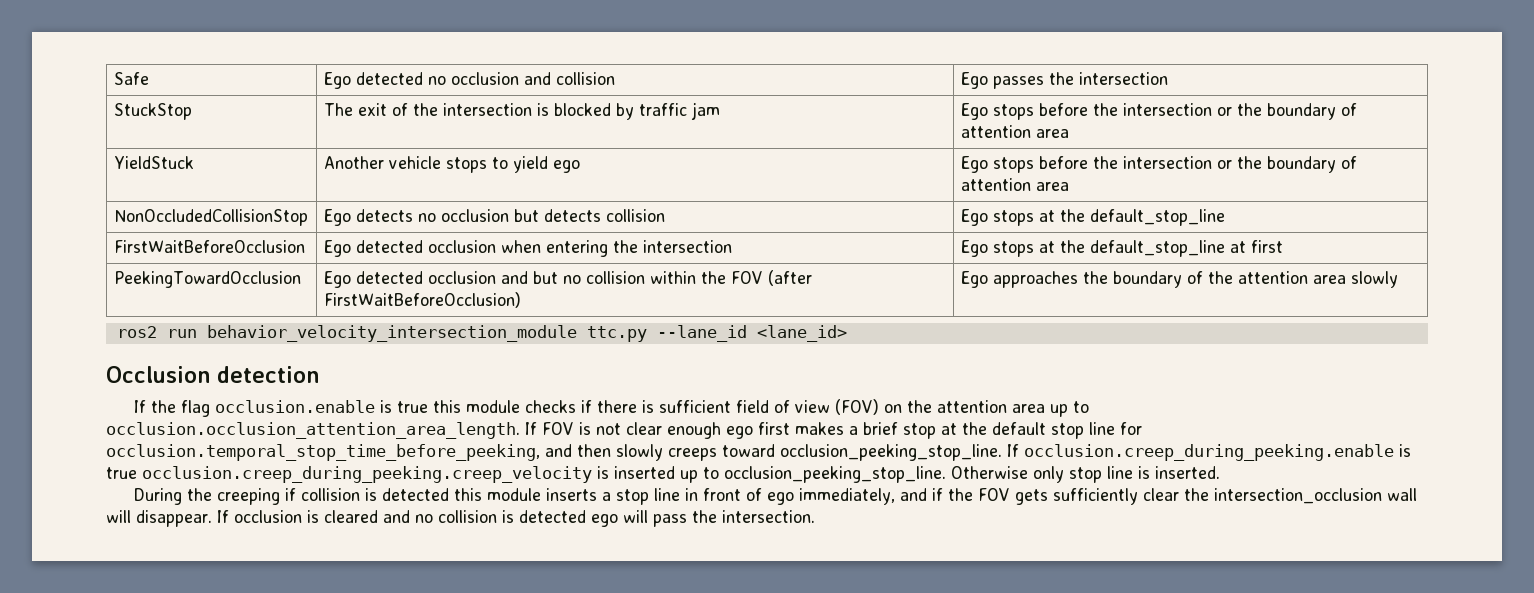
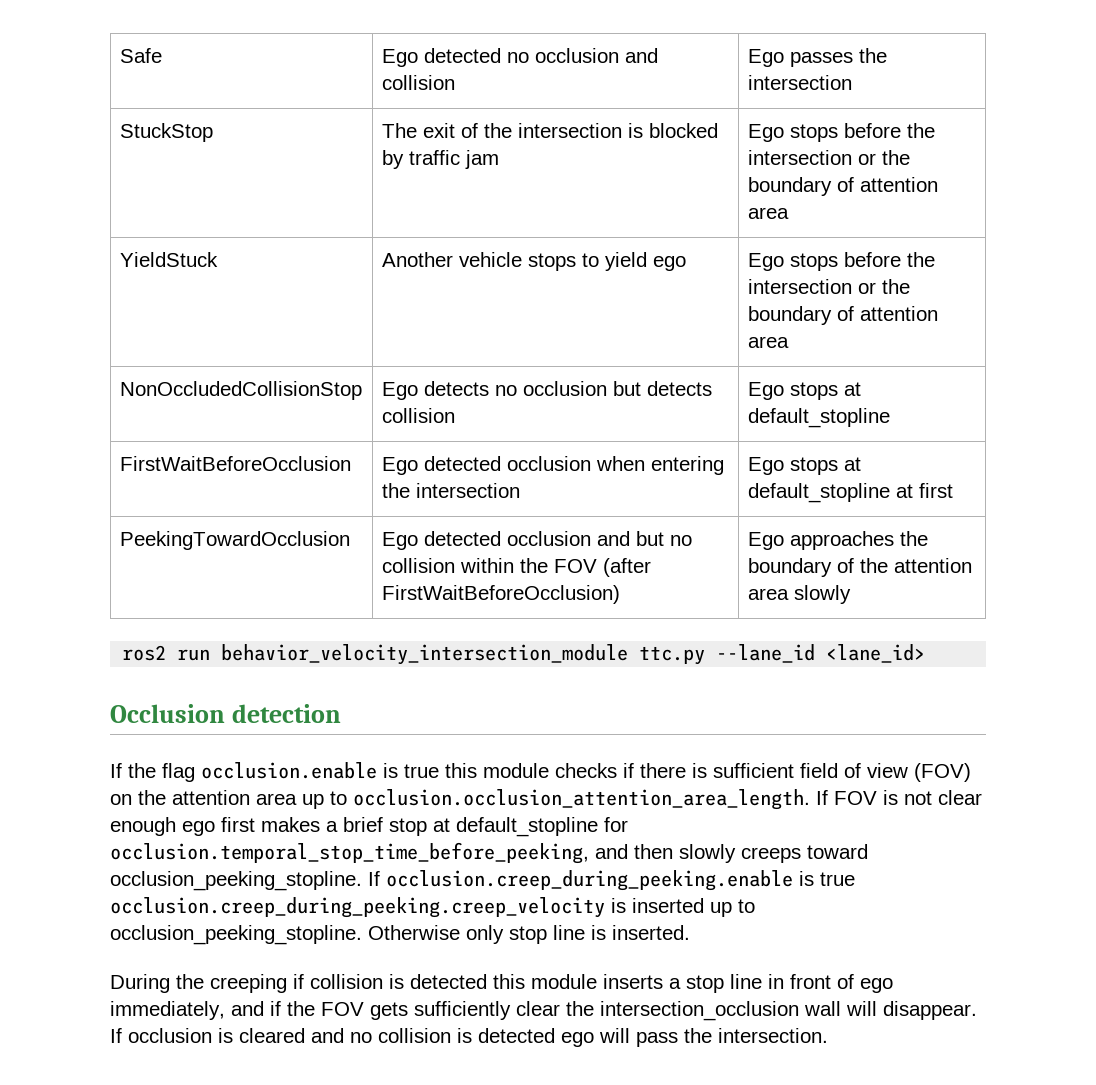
[1059,209,1225,226] the default_stop_line -> [747,408,890,428] default_stopline
[1059,240,1225,257] the default_stop_line -> [747,483,890,503] default_stopline
[962,422,1115,439] the default stop line -> [456,817,598,837] default_stopline
[780,444,1002,461] occlusion_peeking_stop_line. -> [110,871,362,891] occlusion_peeking_stopline.
[724,466,946,483] occlusion_peeking_stop_line. -> [110,925,362,945] occlusion_peeking_stopline.

